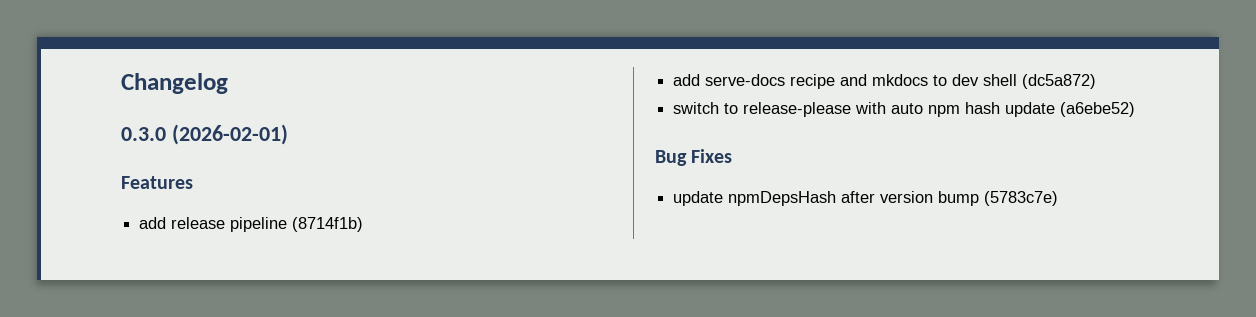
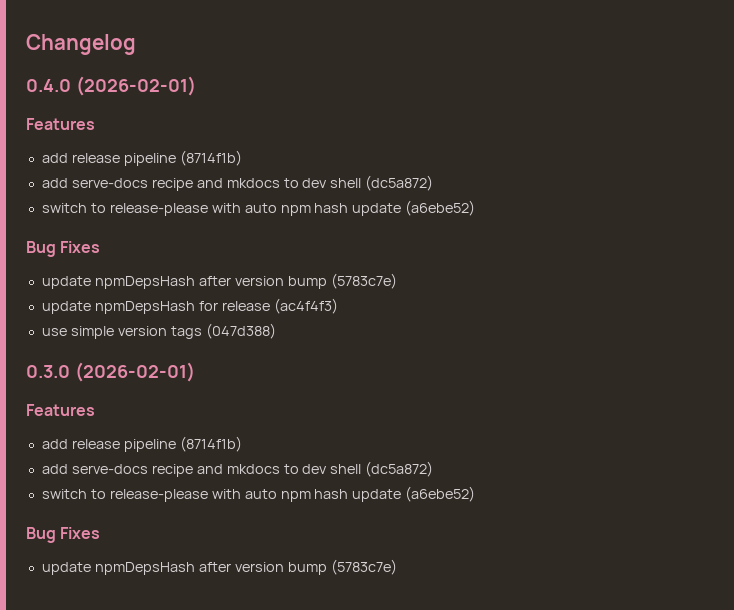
(228, 83) none -> [26,76,196,96] [26,118,95,130] [41,150,242,166] [41,175,434,191] [41,200,476,216] [26,241,101,257] [41,273,397,289] [41,298,338,314] [41,323,276,339] // 0.4.0 (2026-02-01) // Features // add release pipeline (8714f1b) // add serve-docs recipe and mkdocs to dev shell (dc5a872) // switch to release-please with auto npm hash update (a6ebe52) // Bug Fixes // update npmDepsHash after version bump (5783c7e) // update npmDepsHash for release (ac4f4f3) // use simple version tags (047d388)

